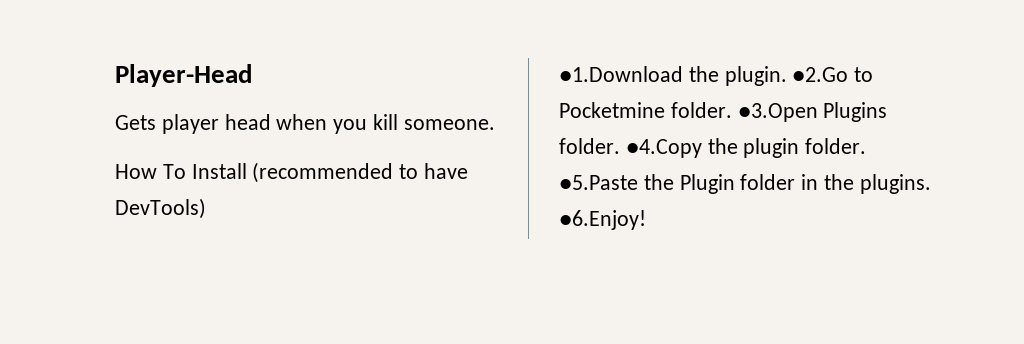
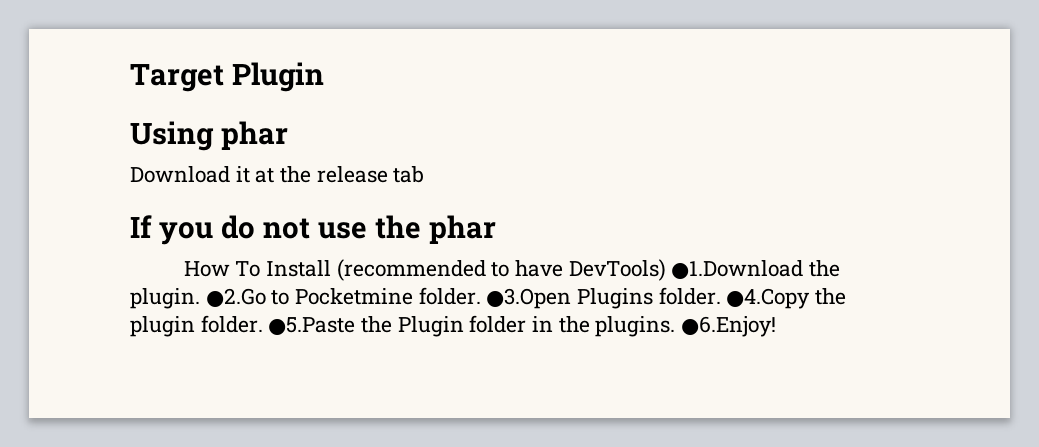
[115,64,252,87] [115,114,495,134] Player-Head // Gets player head when you kill someone. -> [130,62,324,92] [130,121,288,151] [130,166,425,183] [130,215,496,245] Target Plugin // Using phar // Download it at the release tab // If you do not use the phar
(206, 208) // -> (666, 270) none

